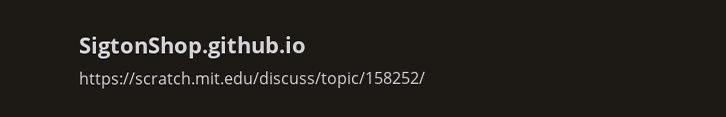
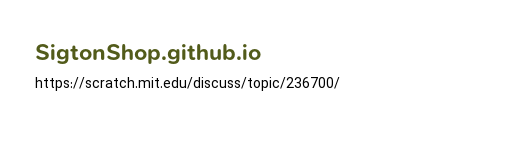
[79,70,426,89] https://scratch.mit.edu/discuss/topic/158252/ -> [35,77,340,91] https://scratch.mit.edu/discuss/topic/236700/

